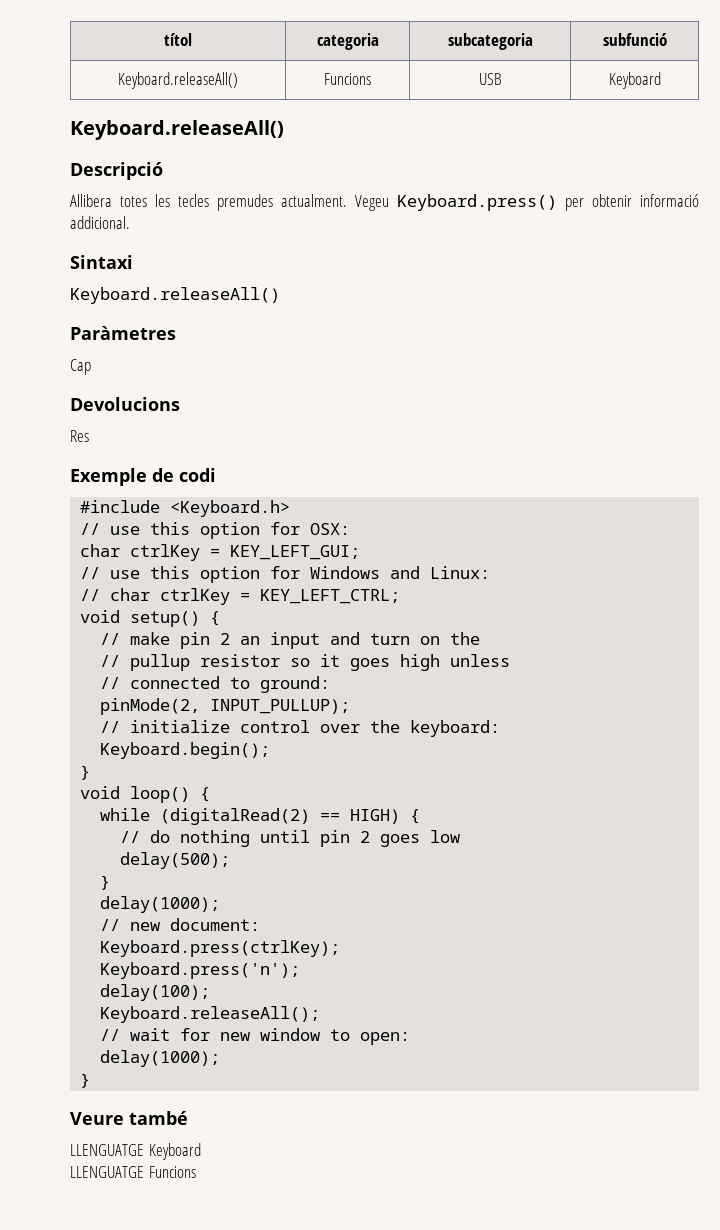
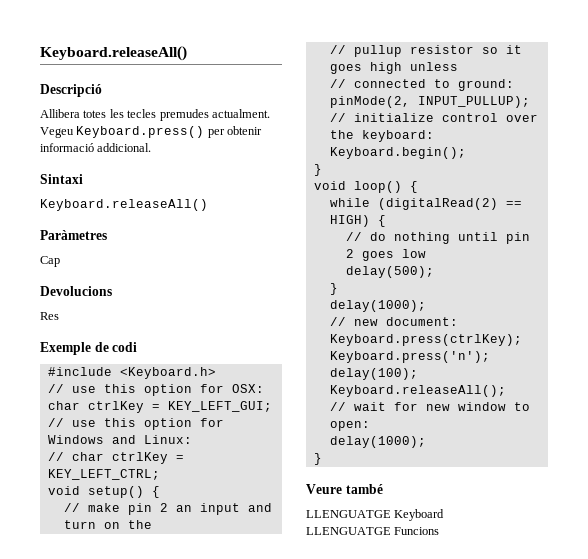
[164,33,192,46] [316,33,379,50] [447,33,533,50] [602,33,667,46] [118,72,238,89] [324,73,371,85] [478,73,502,85] [608,72,661,89] títol | categoria | subcategoria | subfunció // Keyboard.releaseAll() | Funcions | USB | Keyboard // -> (40, 53) none

